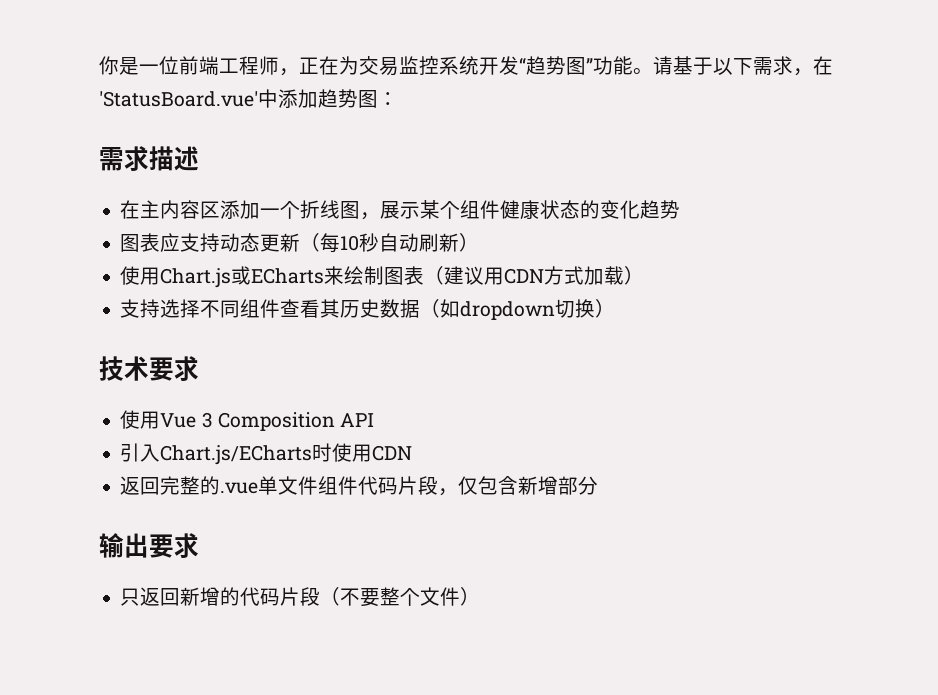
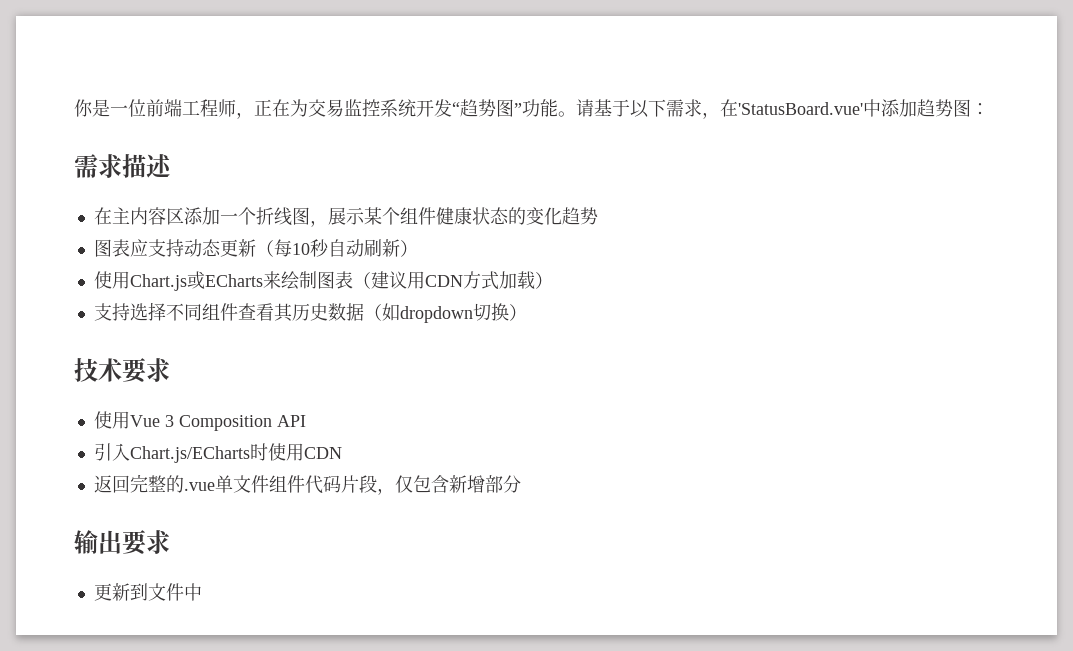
[120,587,481,607] 只返回新增的代码片段（不要整个文件） -> [93,583,202,601] 更新到文件中

